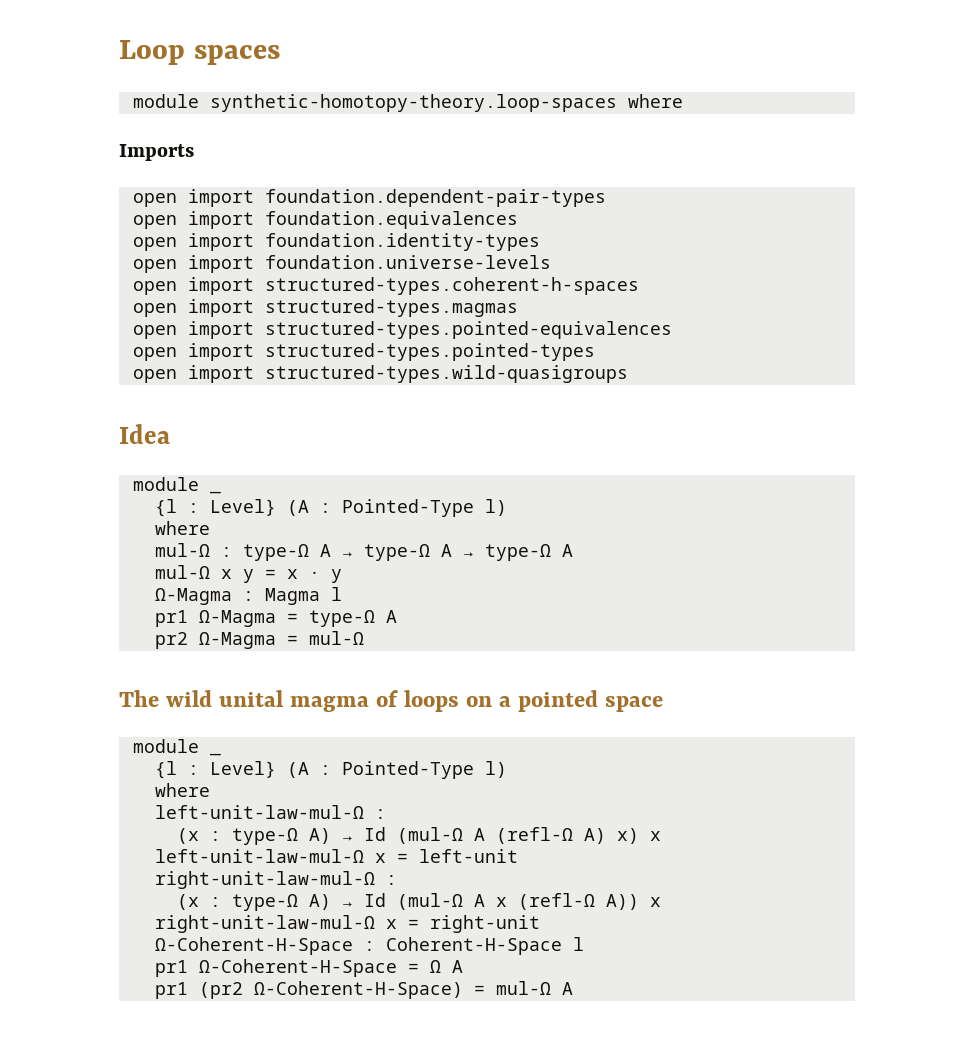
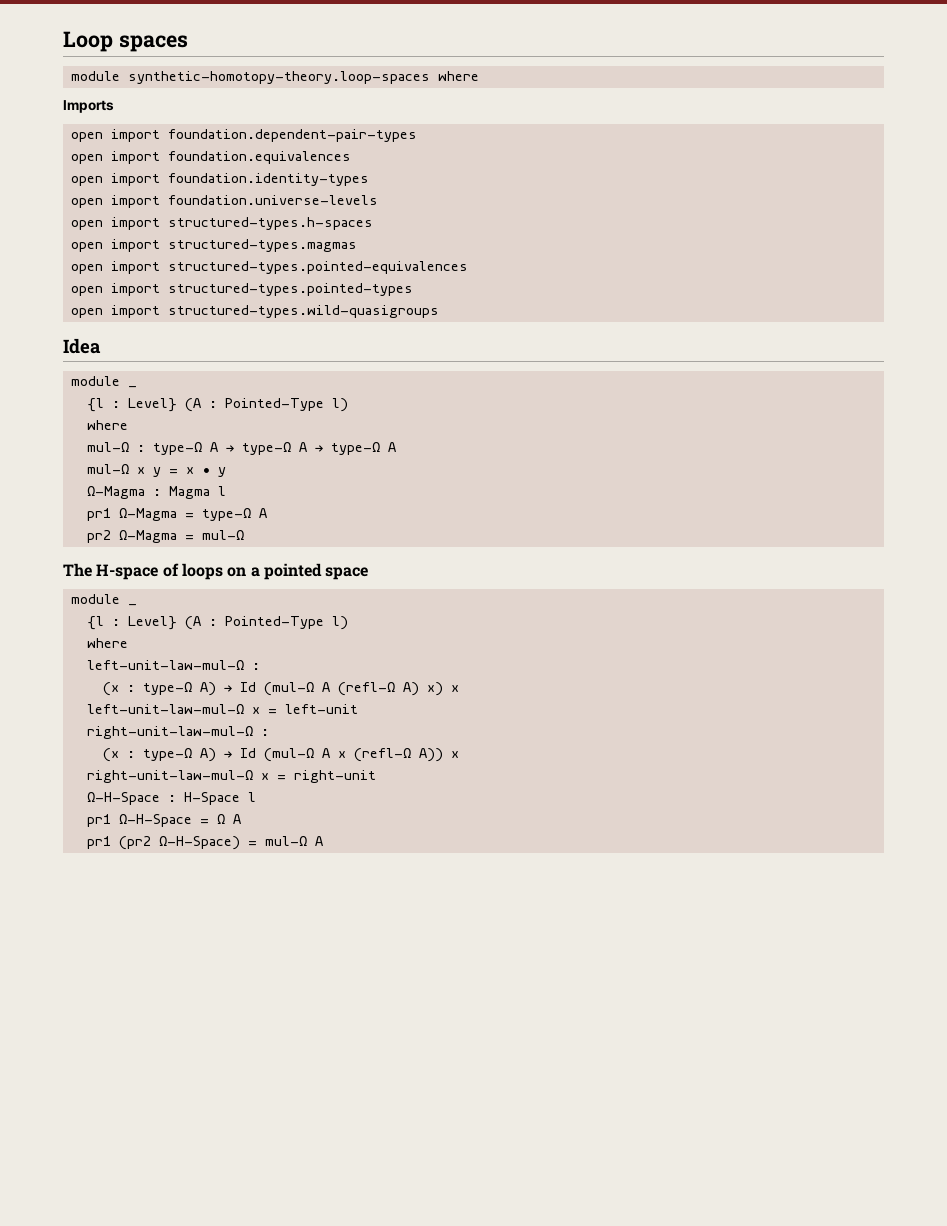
[264,277,639,295] structured-types.coherent-h-spaces -> [168,217,374,230] structured-types.h-spaces
[166,690,370,712] wild unital magma -> [96,564,159,580] H-space
[154,937,584,955] [154,959,397,977] Ω-Coherent-H-Space : Coherent-H-Space l // pr1 Ω-Coherent-H-Space -> [87,792,257,805] [87,814,193,827] Ω-H-Space : H-Space l // pr1 Ω-H-Space
[253,981,463,999] Ω-Coherent-H-Space) -> [159,836,241,850] Ω-H-Space)

